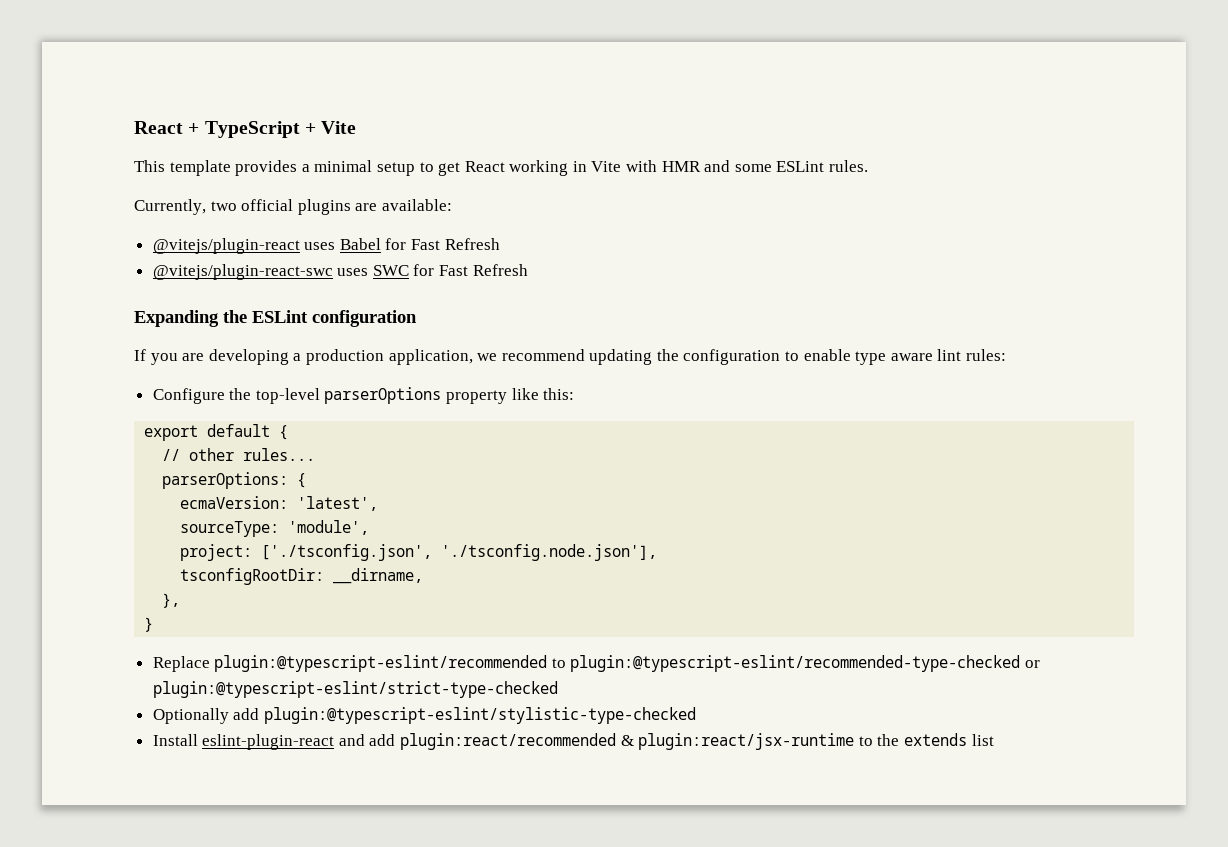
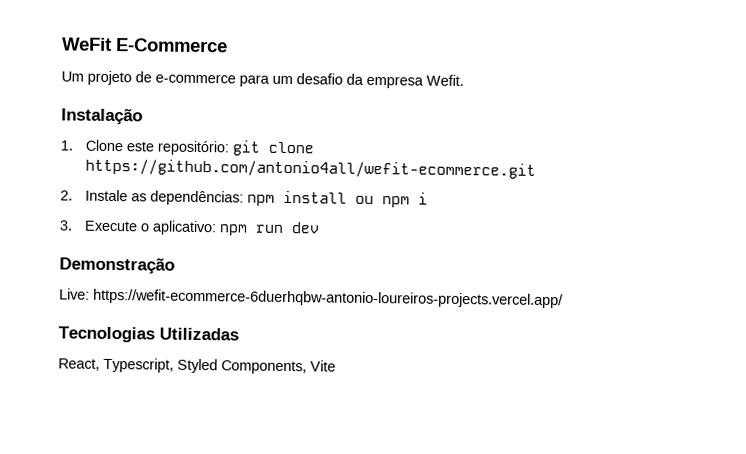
[134,121,357,138] [134,160,869,176] [134,199,452,215] [152,238,500,254] [152,264,528,280] [134,310,417,327] [134,349,1007,365] [152,387,575,404] [144,424,289,441] [162,448,316,461] [162,472,307,489] [180,496,379,511] [180,520,370,537] [180,544,658,561] [180,568,424,585] [162,593,181,608] [144,617,154,632] [152,655,1041,672] [152,681,558,698] [152,707,696,724] [152,733,994,750] React + TypeScript + Vite // This template provides a minimal setup to get React working in Vite with HMR and some ESLint rules. // Currently, two official plugins are available: // @vitejs/plugin-react uses Babel for Fast Refresh // @vitejs/plugin-react-swc uses SWC for Fast Refresh // Expanding the ESLint configuration // If you are developing a production application, we recommend updating the configuration to enable type aware lint rules: // Configure the top-level parserOptions property like this: // export default { // // other rules... // parserOptions: { // ecmaVersion: 'latest', // sourceType: 'module', // project: ['./tsconfig.json', './tsconfig.node.json'], // tsconfigRootDir: __dirname, // }, // } // Replace plugin:@typescript-eslint/recommended to plugin:@typescript-eslint/recommended-type-checked or plugin:@typescript-eslint/strict-type-checked // Optionally add plugin:@typescript-eslint/stylistic-type-checked // Install eslint-plugin-react and add plugin:react/recommended & plugin:react/jsx-runtime to the extends list -> [62,37,228,53] [61,70,464,89] [61,107,143,125] [60,139,314,156] [84,158,536,179] [60,189,428,208] [59,220,320,236] [59,256,175,274] [59,288,564,309] [58,326,239,343] [58,357,336,375] WeFit E-Commerce // Um projeto de e-commerce para um desafio da empresa Wefit. // Instalação // 1. Clone este repositório: git clone https://github.com/antonio4all/wefit-ecommerce.git // 2. Instale as dependências: npm install ou npm i // 3. Execute o aplicativo: npm run dev // Demonstração // Live: https://wefit-ecommerce-6duerhqbw-antonio-loureiros-projects.vercel.app/ // Tecnologias Utilizadas // React, Typescript, Styled Components, Vite

